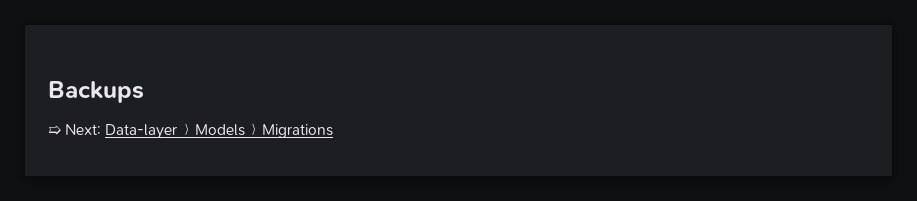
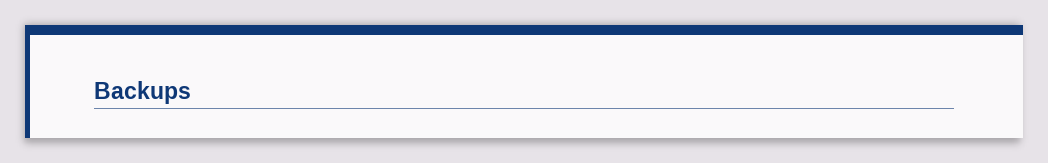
[48,123,334,139] // ➯ Next: Data-layer ⟩ Models ⟩ Migrations -> (191, 92) none

